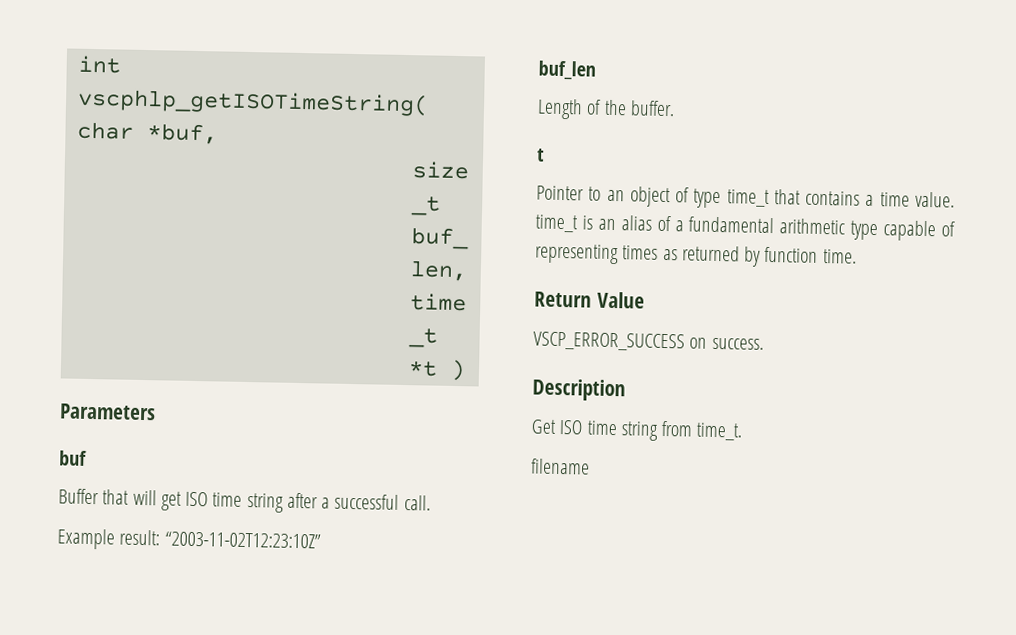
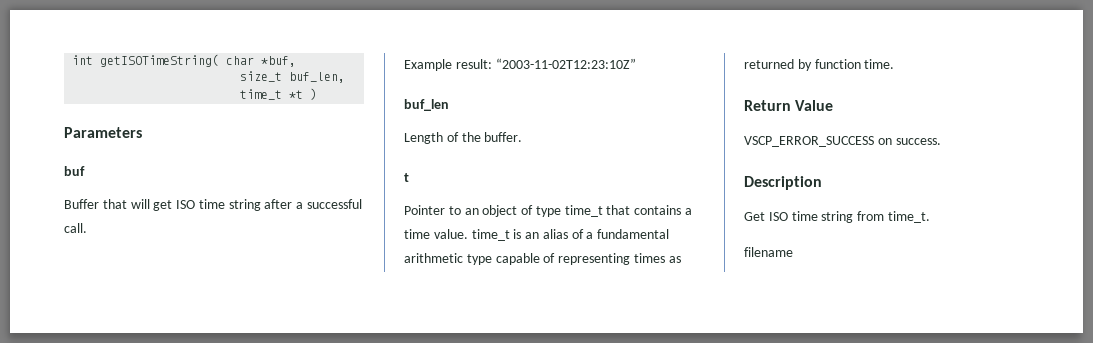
[76,88,429,117] vscphlp_getISOTimeString( -> [100,54,220,67] getISOTimeString(

